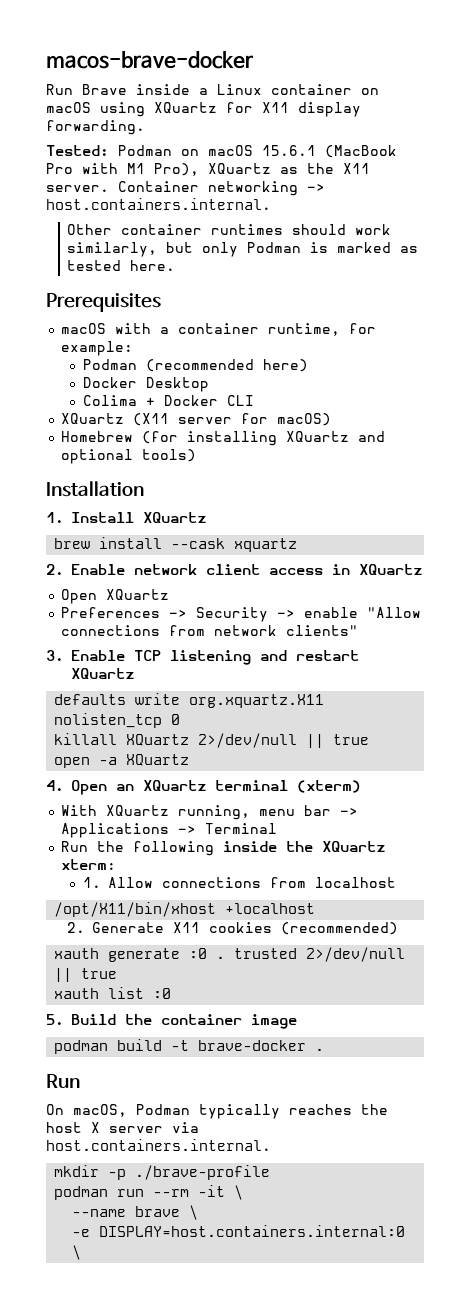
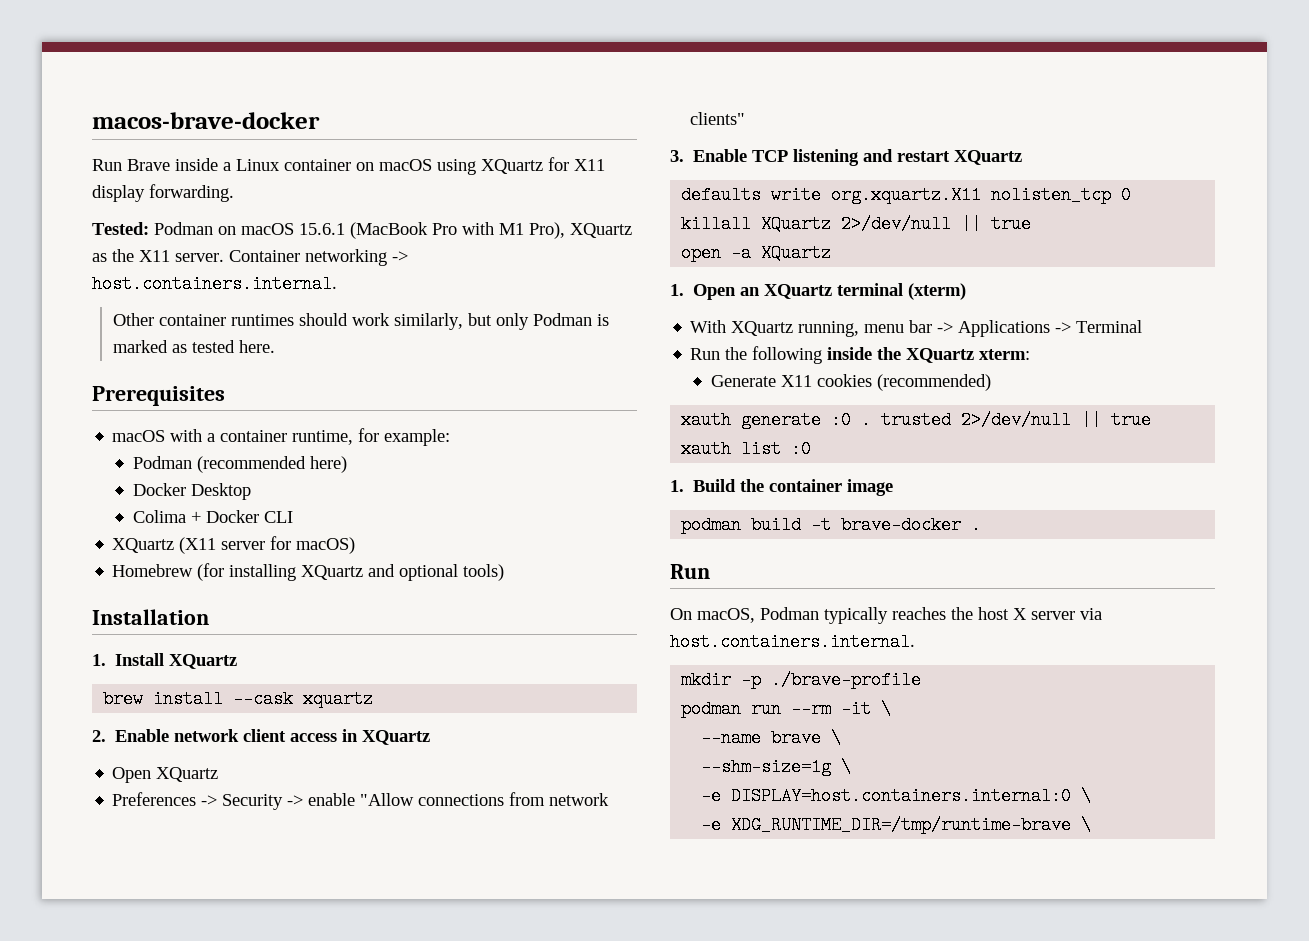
[46,780,64,791] 4. -> [670,284,684,296] 1.
[82,877,396,888] [54,902,316,917] [67,922,86,933] 1. Allow connections from localhost // /opt/X11/bin/xhost +localhost // 2. -> (1031, 354) none
[46,1014,64,1025] 5. -> [670,480,684,492] 1.
(199, 1212) none -> [701,758,852,776] // --shm-size=1g \
(82, 1252) none -> [701,816,1092,834] // -e XDG_RUNTIME_DIR=/tmp/runtime-brave \

